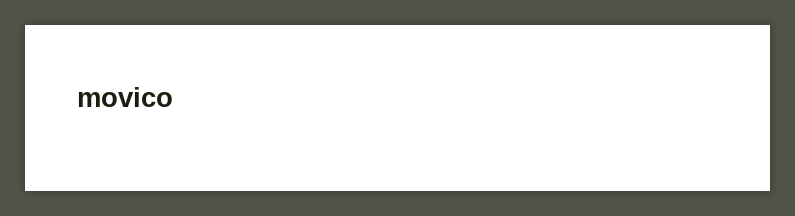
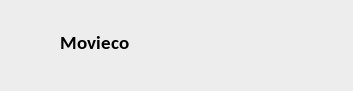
[77,87,173,107] movico -> [60,36,129,49] Movieco

